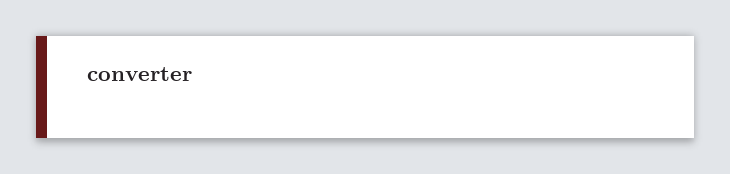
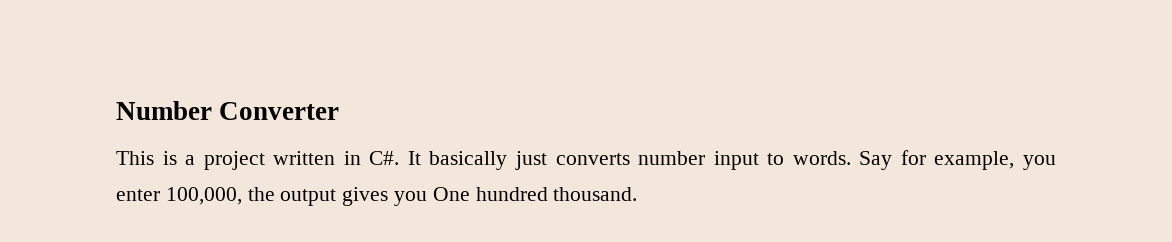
[87,67,192,81] converter -> [116,101,340,120] [116,150,1056,170] [116,187,638,206] Number Converter // This is a project written in C#. It basically just converts number input to words. Say for example, you enter 100,000, the output gives you One hundred thousand.

